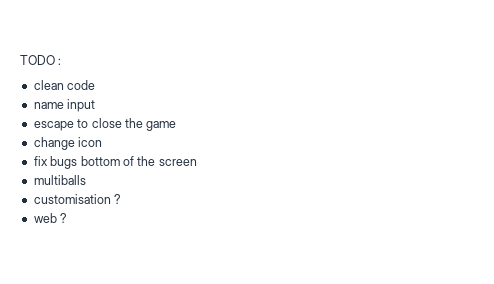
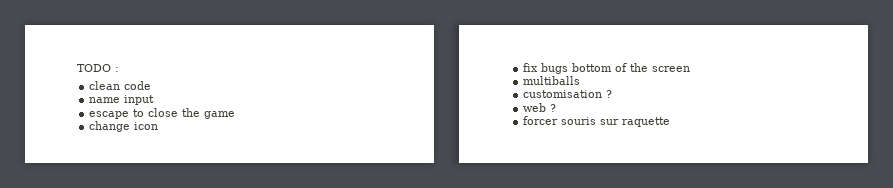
(68, 218) none -> [523,116,671,127] // forcer souris sur raquette

